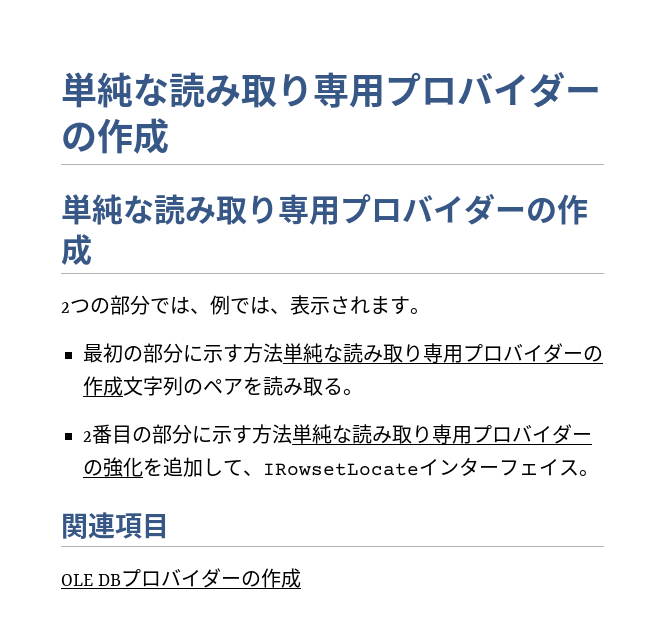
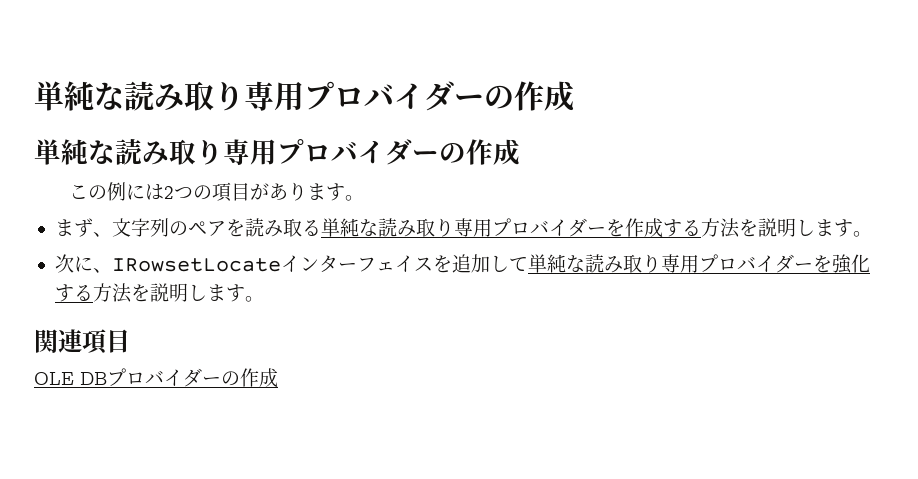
[61,295,430,315] [83,343,603,363] [83,376,363,396] [83,424,592,444] [83,457,579,477] 2つの部分では、例では、表示されます。 // 最初の部分に示す方法単純な読み取り専用プロバイダーの作成文字列のペアを読み取る。 // 2番目の部分に示す方法単純な読み取り専用プロバイダーの強化を追加して、IRowsetLocateインターフェイス -> [68,182,364,202] [54,218,872,238] [54,254,870,274] [54,283,245,303] この例には2つの項目があります。 // まず、文字列のペアを読み取る単純な読み取り専用プロバイダーを作成する方法を説明します。 // 次に、IRowsetLocateインターフェイスを追加して単純な読み取り専用プロバイダーを強化する方法を説明します

